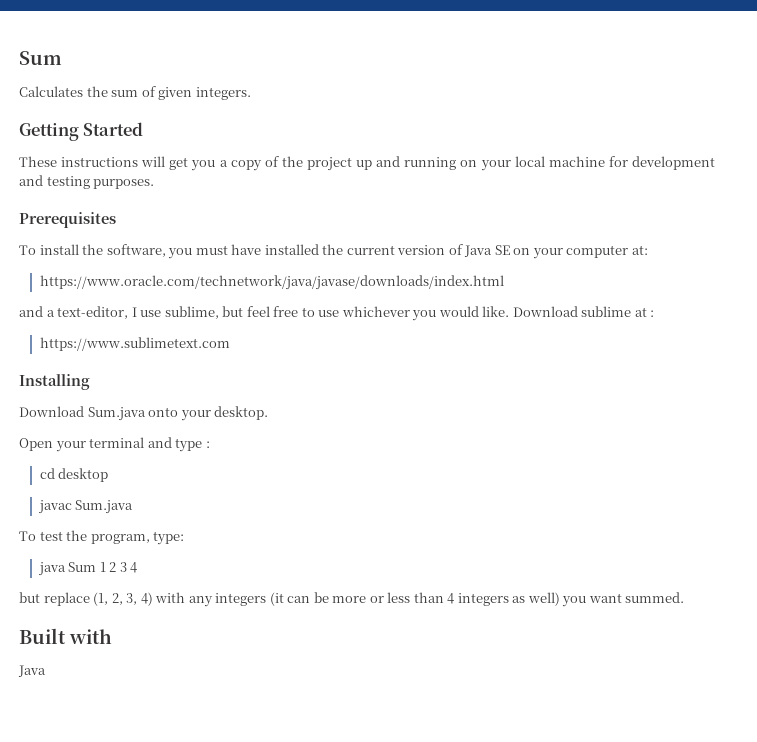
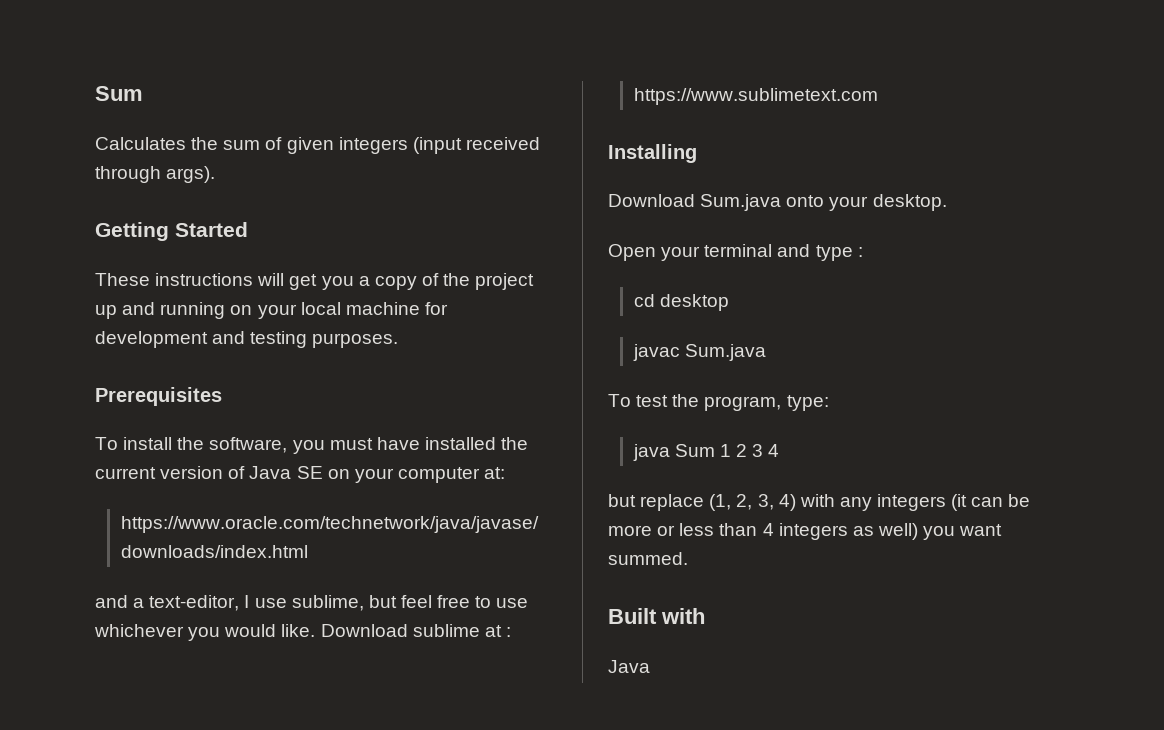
[195,87,251,100] integers. -> [338,137,540,154] [95,166,216,183] integers (input received through args).

